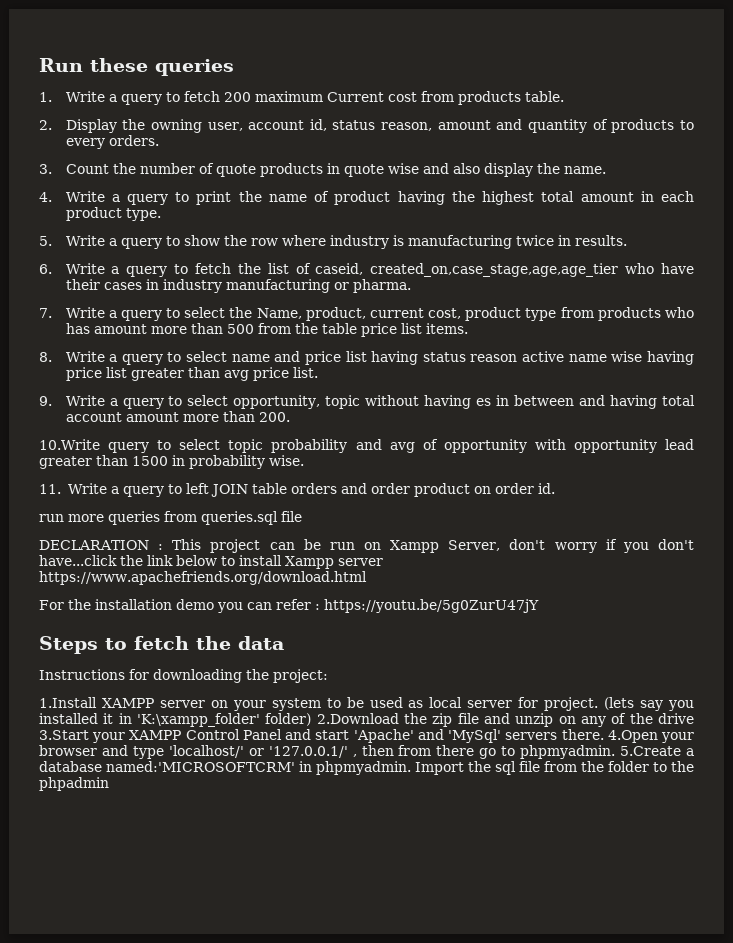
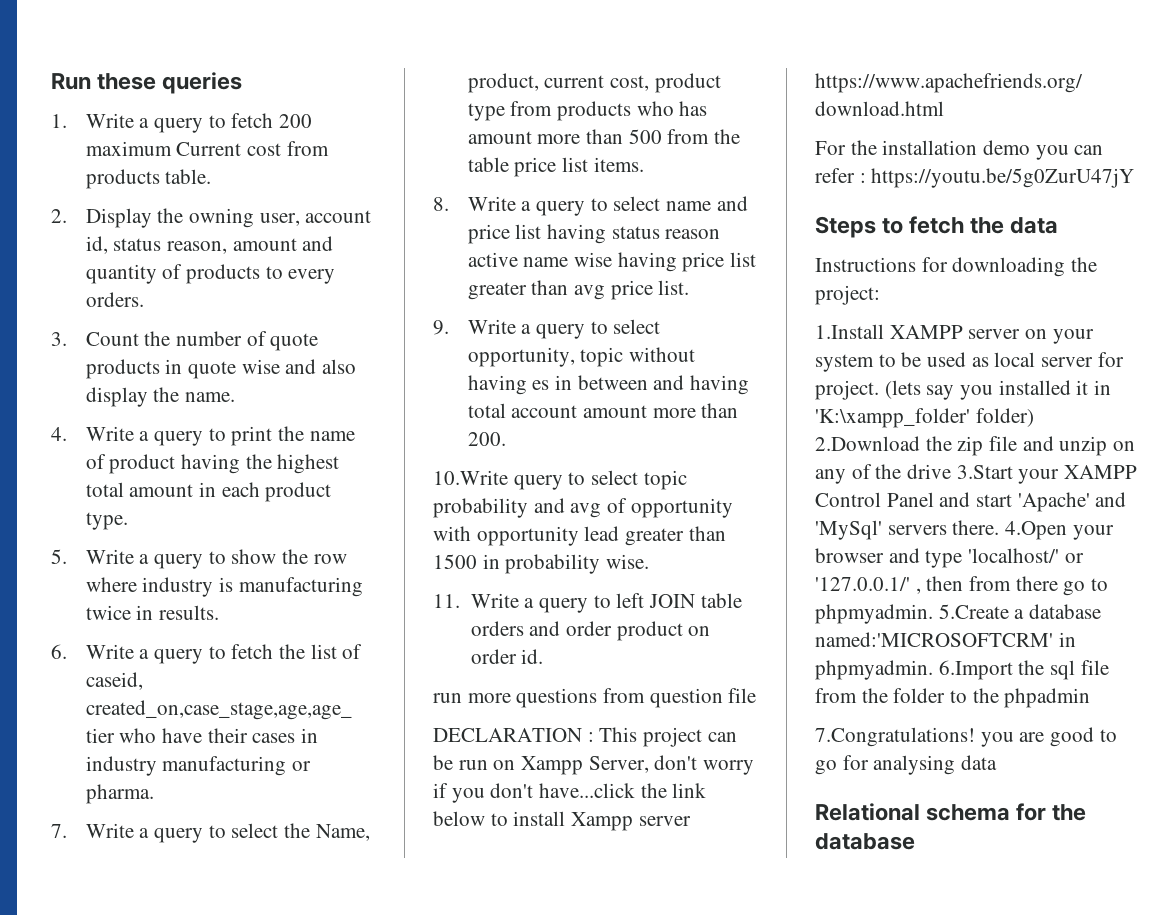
[108,511,278,525] queries from queries.sql -> [516,688,723,708] questions from question
[415,762,464,775] Import -> [938,660,1013,680] 6.Import
(109, 784) none -> [815,727,1117,747] [815,755,998,775] [815,803,1087,821] [815,833,915,850] // 7.Congratulations! you are good to go for analysing data // Relational schema for the database

